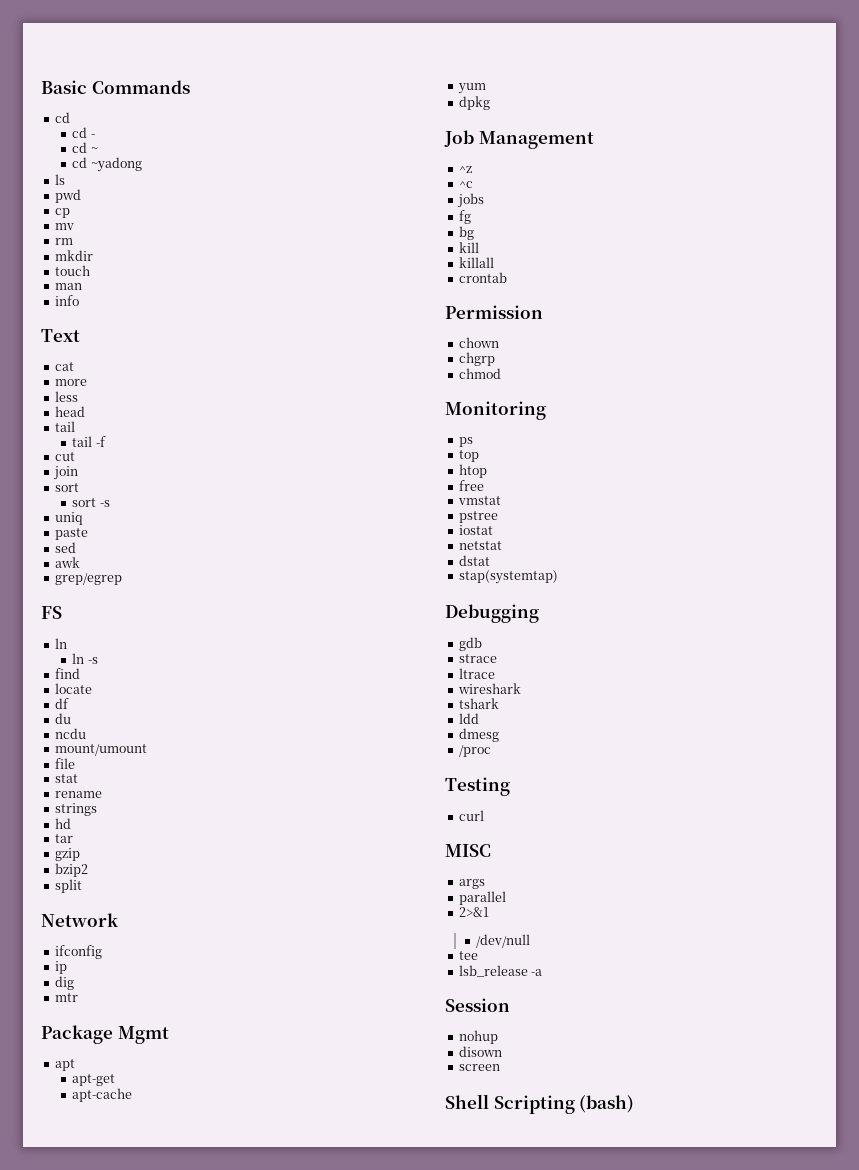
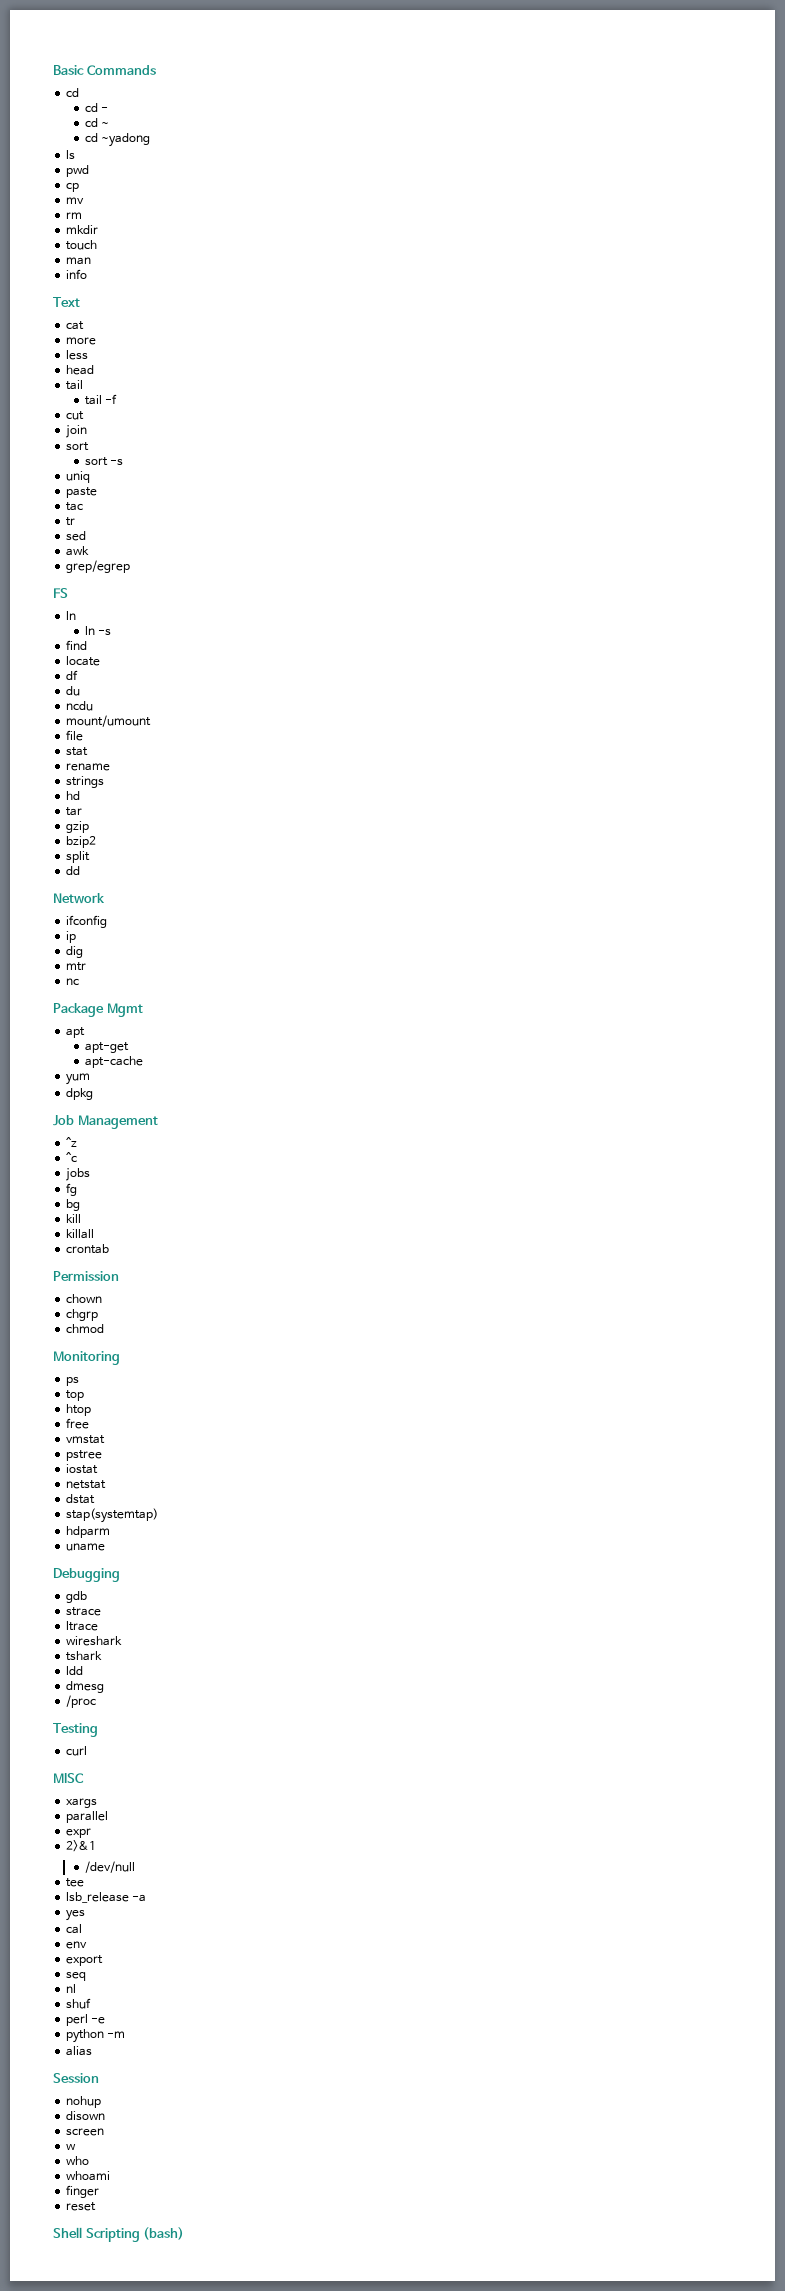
(88, 534) none -> [66,502,84,511] [66,517,76,526] // tac // tr
(82, 886) none -> [66,866,81,875] // dd
(78, 997) none -> [66,978,80,986] // nc
(558, 577) none -> [66,1526,111,1538] [66,1543,106,1551] // hdparm // uname
[458,879,485,889] args -> [66,1798,98,1808] xargs
(506, 898) none -> [66,1828,92,1838] // expr
(543, 972) none -> [66,1910,86,1921] [66,1924,83,1934] [66,1941,88,1949] [66,1955,104,1966] [66,1972,87,1981] [66,1984,77,1993] [66,1998,92,2009] [66,2014,106,2026] [66,2029,126,2043] [66,2046,93,2056] // yes // cal // env // export // seq // nl // shuf // perl -e // python -m // alias
(500, 1067) none -> [66,2144,77,2150] [66,2156,90,2165] [66,2171,111,2181] [66,2185,100,2198] [66,2202,97,2211] // w // who // whoami // finger // reset

